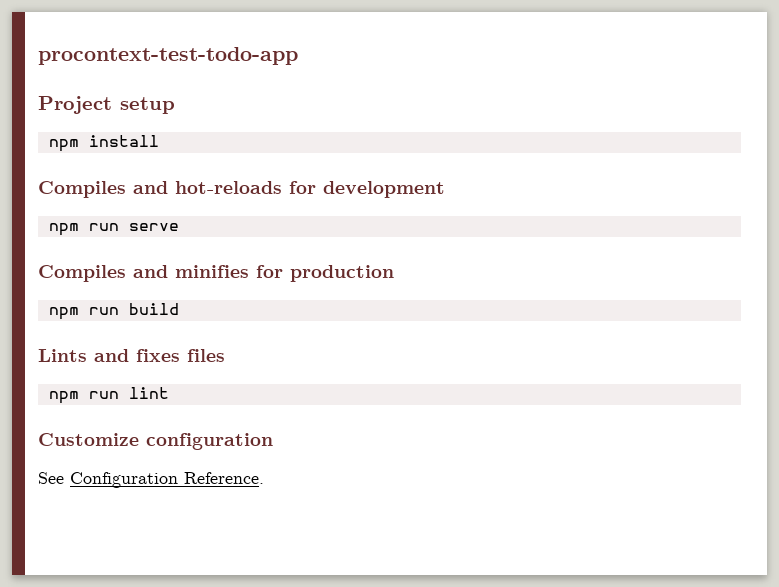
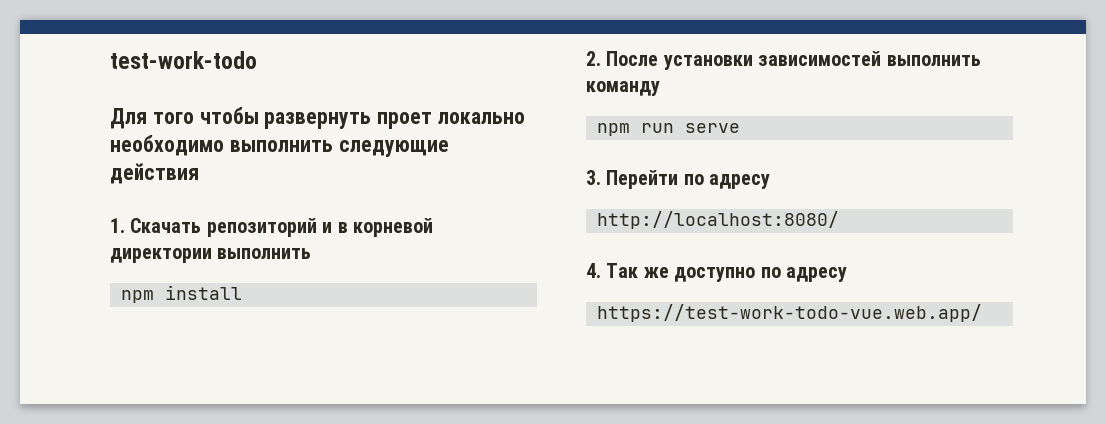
[38,47,298,65] [38,96,175,114] [48,135,159,152] [38,181,445,198] [48,223,179,236] [38,265,394,282] [48,303,179,320] [38,349,225,362] [48,387,169,404] [38,433,273,450] [38,472,264,488] procontext-test-todo-app // Project setup // npm install // Compiles and hot-reloads for development // npm run serve // Compiles and minifies for production // npm run build // Lints and fixes files // npm run lint // Customize configuration // See Configuration Reference. -> [110,51,257,69] [110,107,526,129] [110,135,449,157] [110,163,199,184] [110,218,433,237] [110,248,312,263] [120,285,242,303] [586,51,981,70] [586,81,660,96] [596,123,740,136] [586,170,771,189] [596,211,839,229] [586,263,847,282] [596,304,982,322] test-work-todo // Для того чтобы развернуть проет локально необходимо выполнить следующие действия // 1. Скачать репозиторий и в корневой директории выполнить // npm install // 2. После установки зависимостей выполнить команду // npm run serve // 3. Перейти по адресу // http://localhost:8080/ // 4. Так же доступно по адресу // https://test-work-todo-vue.web.app/

